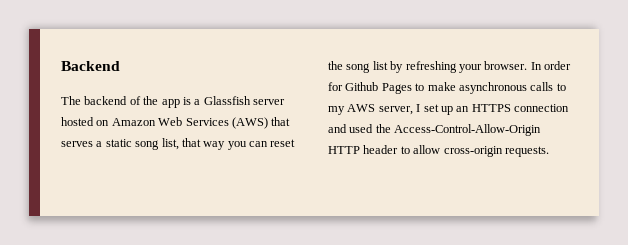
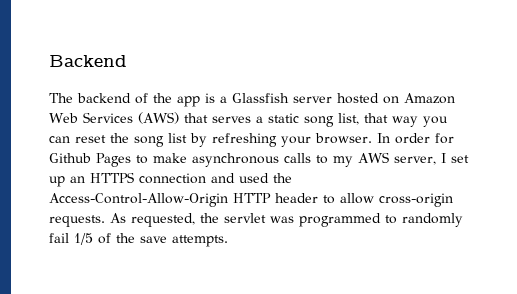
(549, 151) none -> [110,213,463,227] [49,233,228,247] As requested, the servlet was programmed to randomly fail 1/5 of the save attempts.

